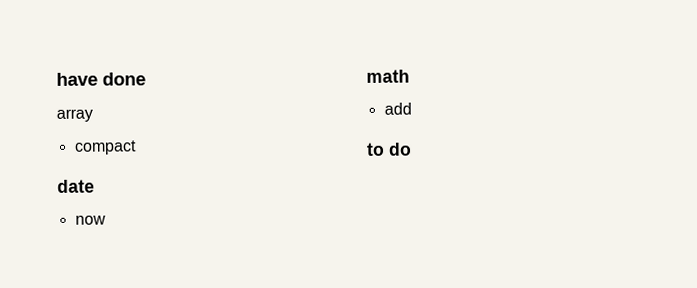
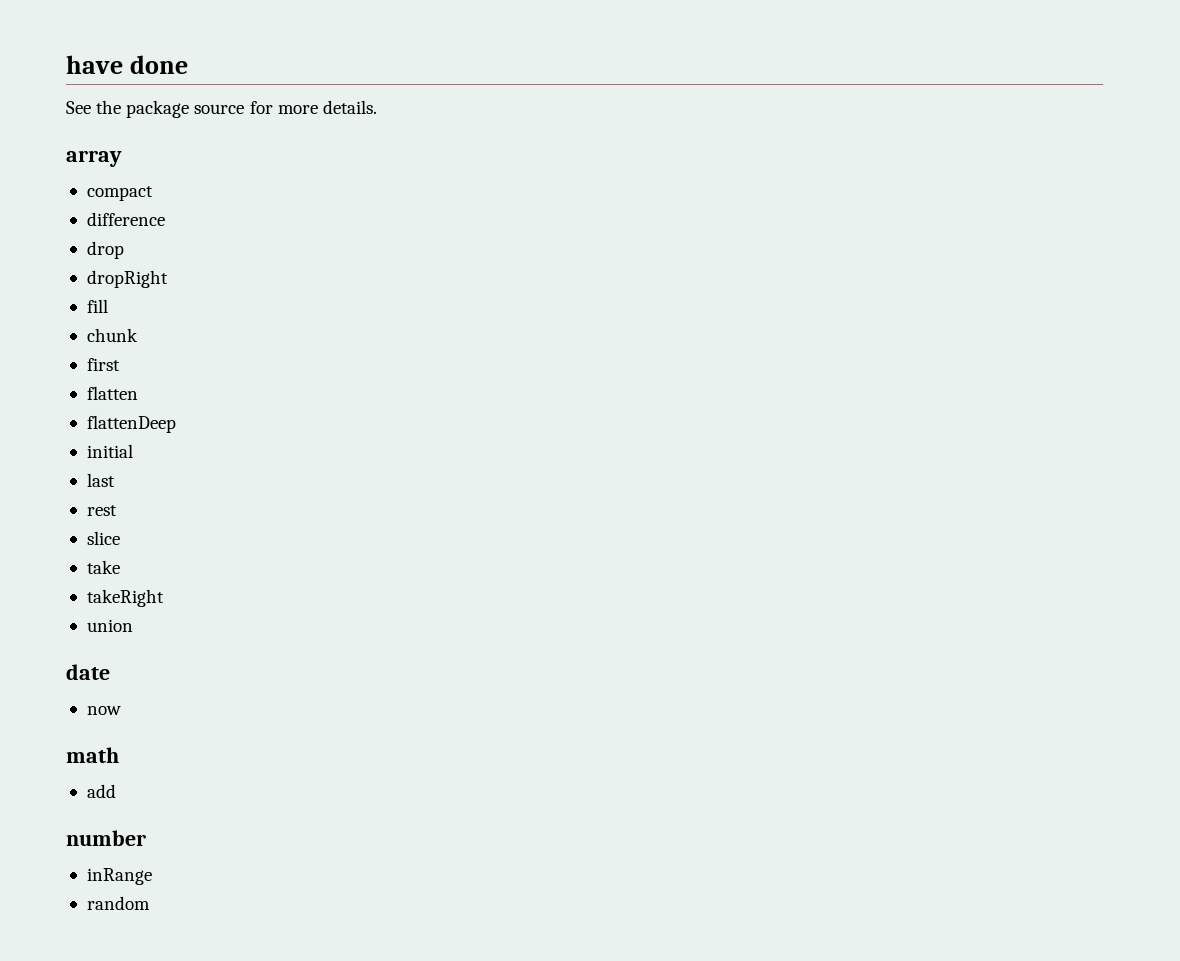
[56,108,93,122] [73,140,137,155] array // compact -> [66,100,377,118] [66,150,122,167] [86,186,153,201] [86,212,165,226] [86,241,124,259] [86,270,168,288] [86,299,108,313] [86,328,138,342] [86,358,120,371] [86,386,138,400] [86,415,176,433] [86,444,133,458] [86,473,115,487] [86,505,117,516] [86,531,120,545] [86,560,120,574] [86,589,164,607] [86,619,133,632] See the package source for more details. // array // compact // difference // drop // dropRight // fill // chunk // first // flatten // flattenDeep // initial // last // rest // slice // take // takeRight // union
[366,142,412,156] to do -> [66,830,146,846] [86,868,152,885] [86,896,150,910] number // inRange // random

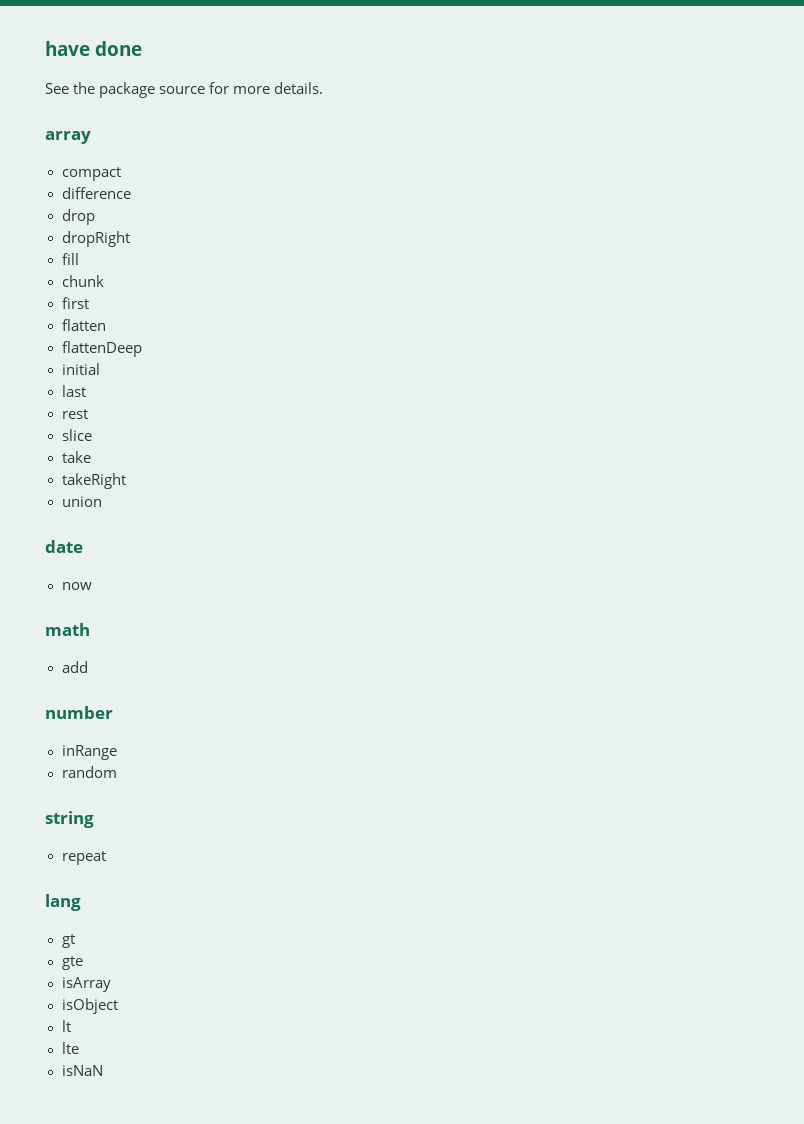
(150, 903) none -> [45,811,94,828] [61,851,106,865] [45,894,81,911] [61,934,75,948] [61,956,83,970] [61,977,111,992] [61,998,118,1014] [61,1020,71,1032] [61,1042,79,1054] [61,1065,103,1076] // string // repeat // lang // gt // gte // isArray // isObject // lt // lte // isNaN

